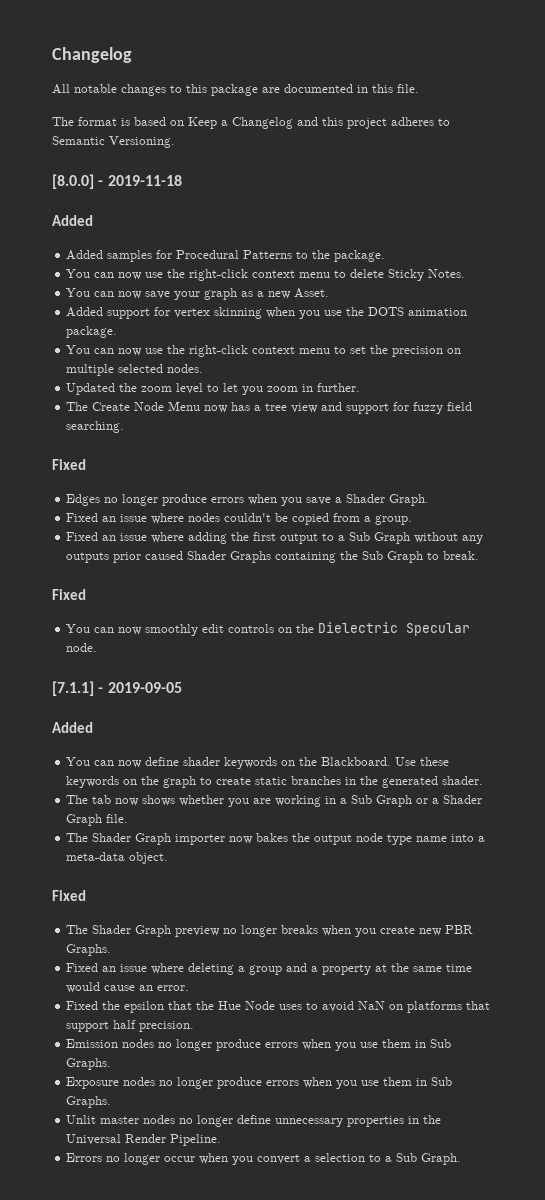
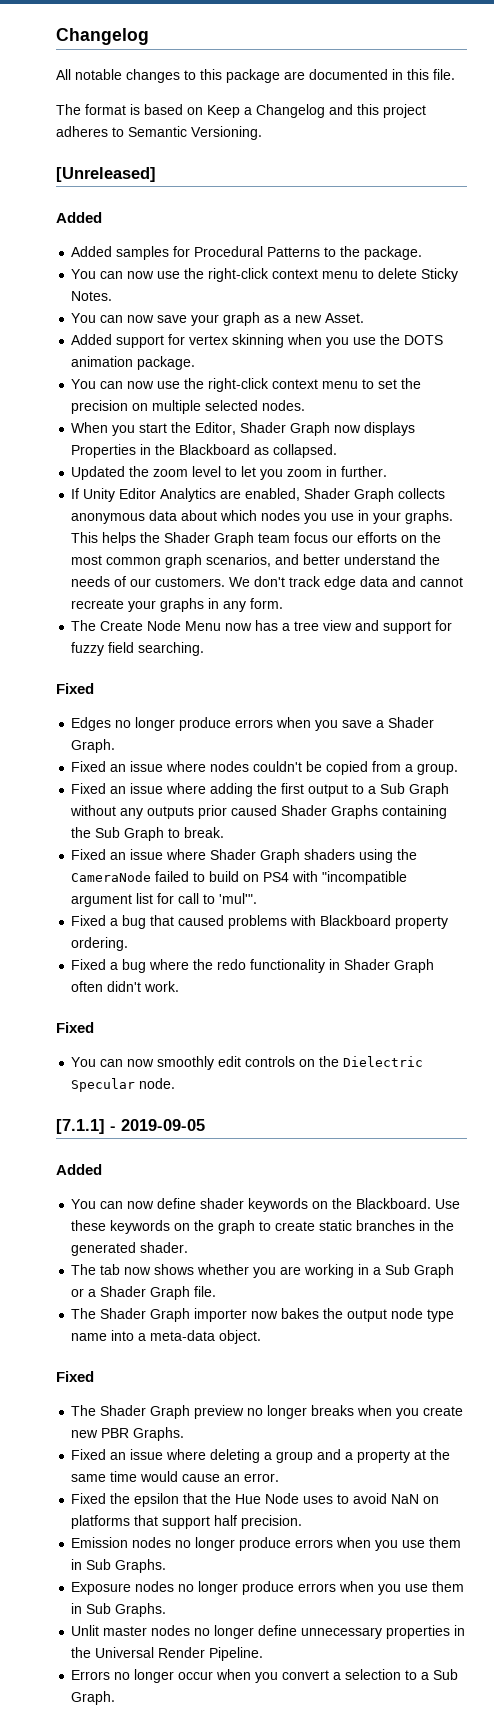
[52,174,182,189] [8.0.0] - 2019-11-18 -> [56,167,156,182] [Unreleased]
(204, 368) none -> [71,422,416,436] [71,444,338,458] // When you start the Editor, Shader Graph now displays Properties in the Blackboard as collapsed.
(361, 387) none -> [71,488,446,502] [71,510,454,524] [71,532,442,546] [71,554,441,568] [71,576,464,590] [71,598,284,612] // If Unity Editor Analytics are enabled, Shader Graph collects anonymous data about which nodes you use in your graphs. This helps the Shader Graph team focus our efforts on the most common graph scenarios, and better understand the needs of our customers. We don't track edge data and cannot recreate your graphs in any form.
(480, 555) none -> [71,849,418,863] [71,871,408,885] [71,893,258,907] [71,915,449,929] [71,937,129,951] [71,959,435,973] [71,981,180,992] // Fixed an issue where Shader Graph shaders using the CameraNode failed to build on PS4 with "incompatible argument list for call to 'mul'". // Fixed a bug that caused problems with Blackboard property ordering. // Fixed a bug where the redo functionality in Shader Graph often didn't work.

